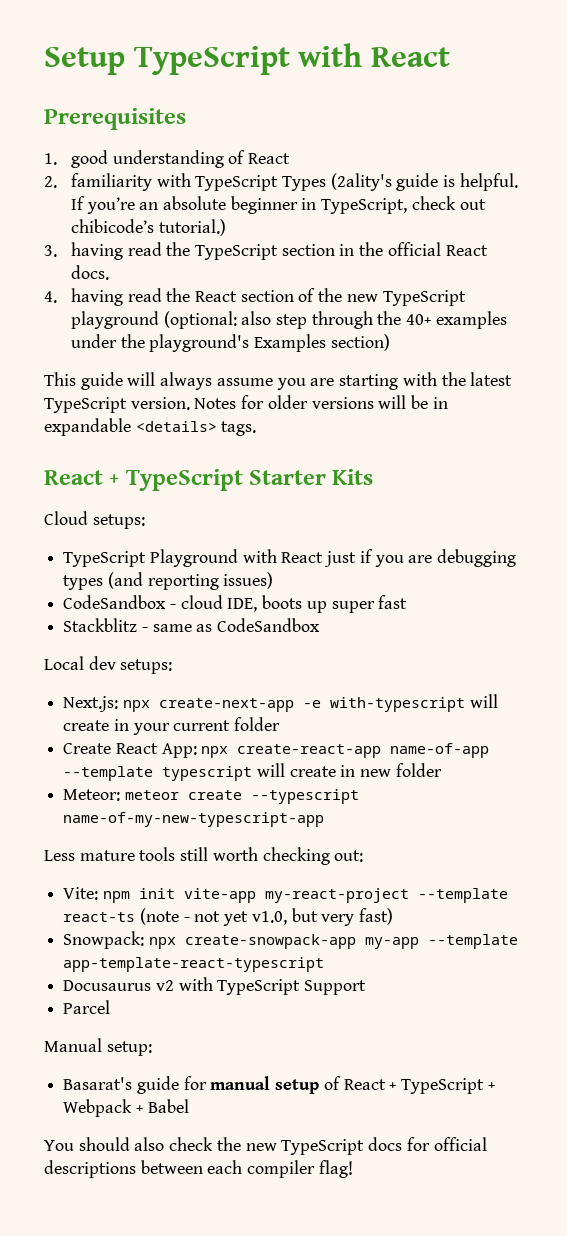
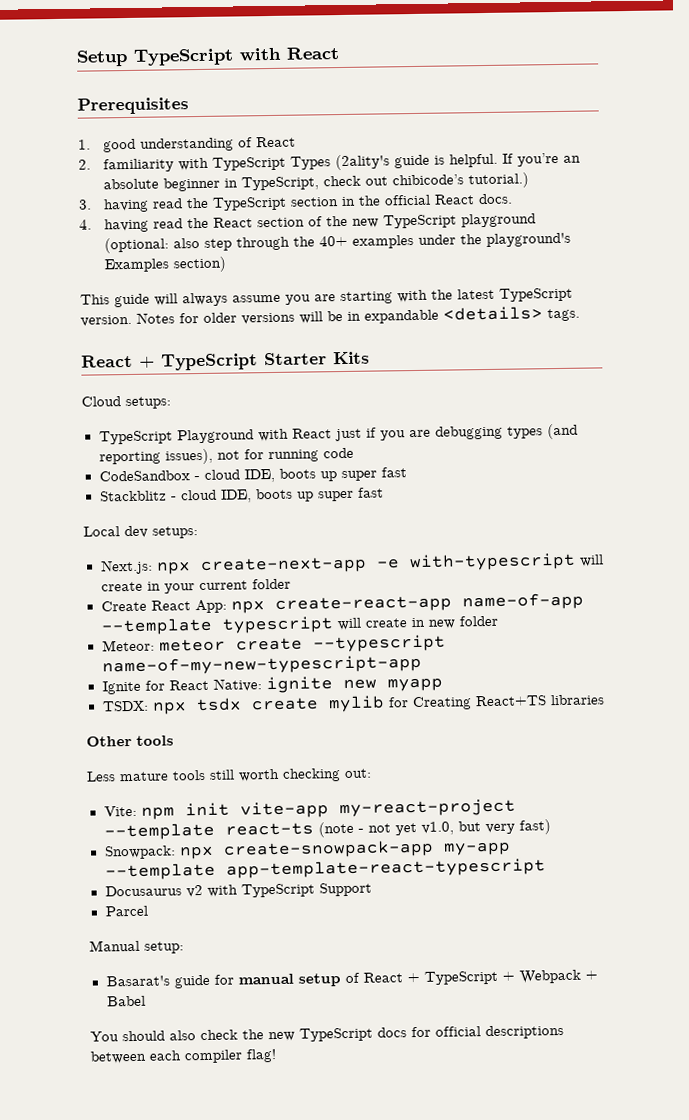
[223,572,274,589] issues) -> [164,447,354,465] issues), not for running code
[152,618,321,632] same as CodeSandbox -> [180,487,384,503] cloud IDE, boots up super fast
(325, 819) none -> [101,676,443,695] [101,694,605,715] [86,735,174,747] // Ignite for React Native: ignite new myapp // TSDX: npx tsdx create mylib for Creating React+TS libraries // Other tools

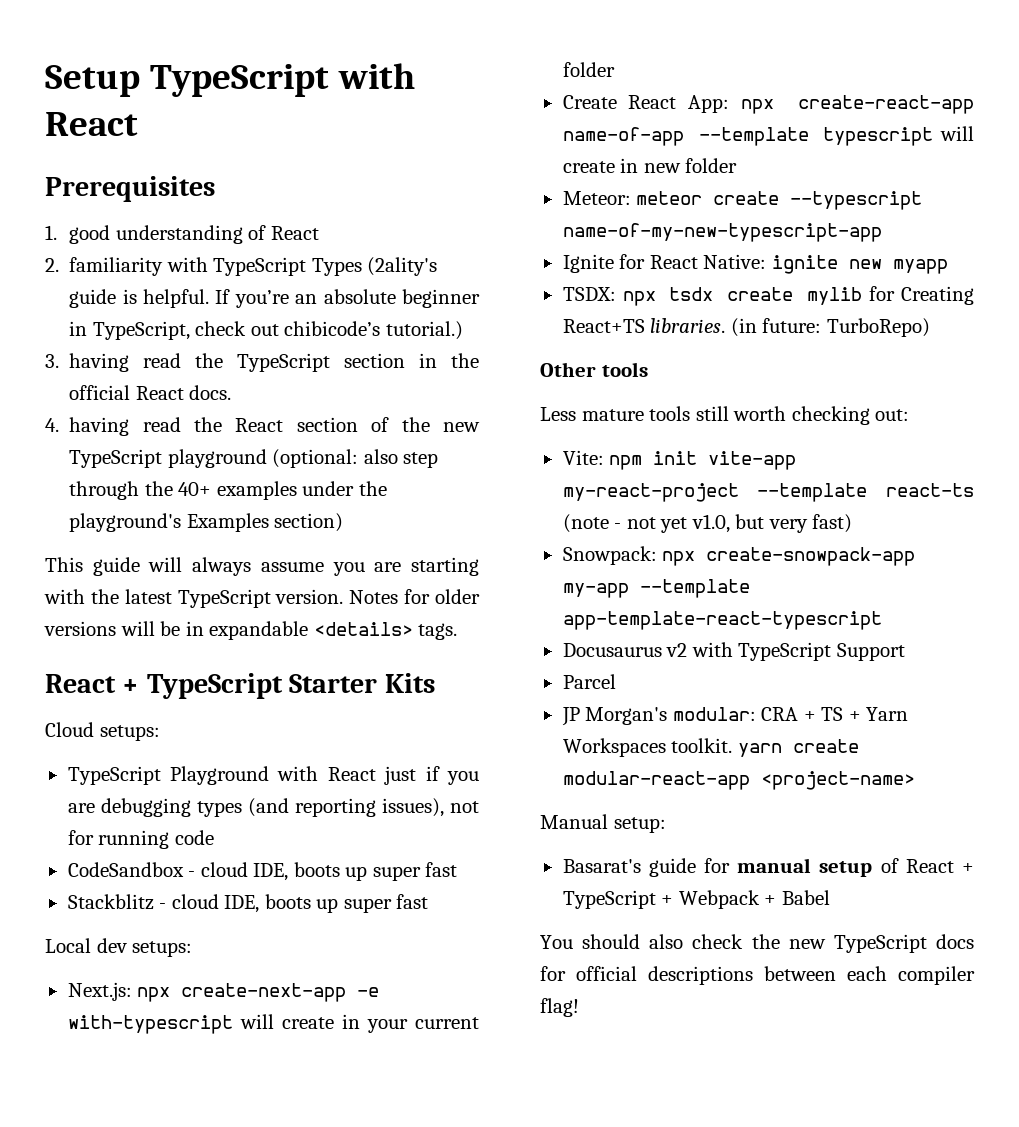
[549,694,605,706] libraries -> [650,318,930,337] libraries. (in future: TurboRepo)
(148, 911) none -> [561,707,909,726] [562,738,859,757] [562,771,915,790] // JP Morgan's modular: CRA + TS + Yarn Workspaces toolkit. yarn create modular-react-app <project-name>

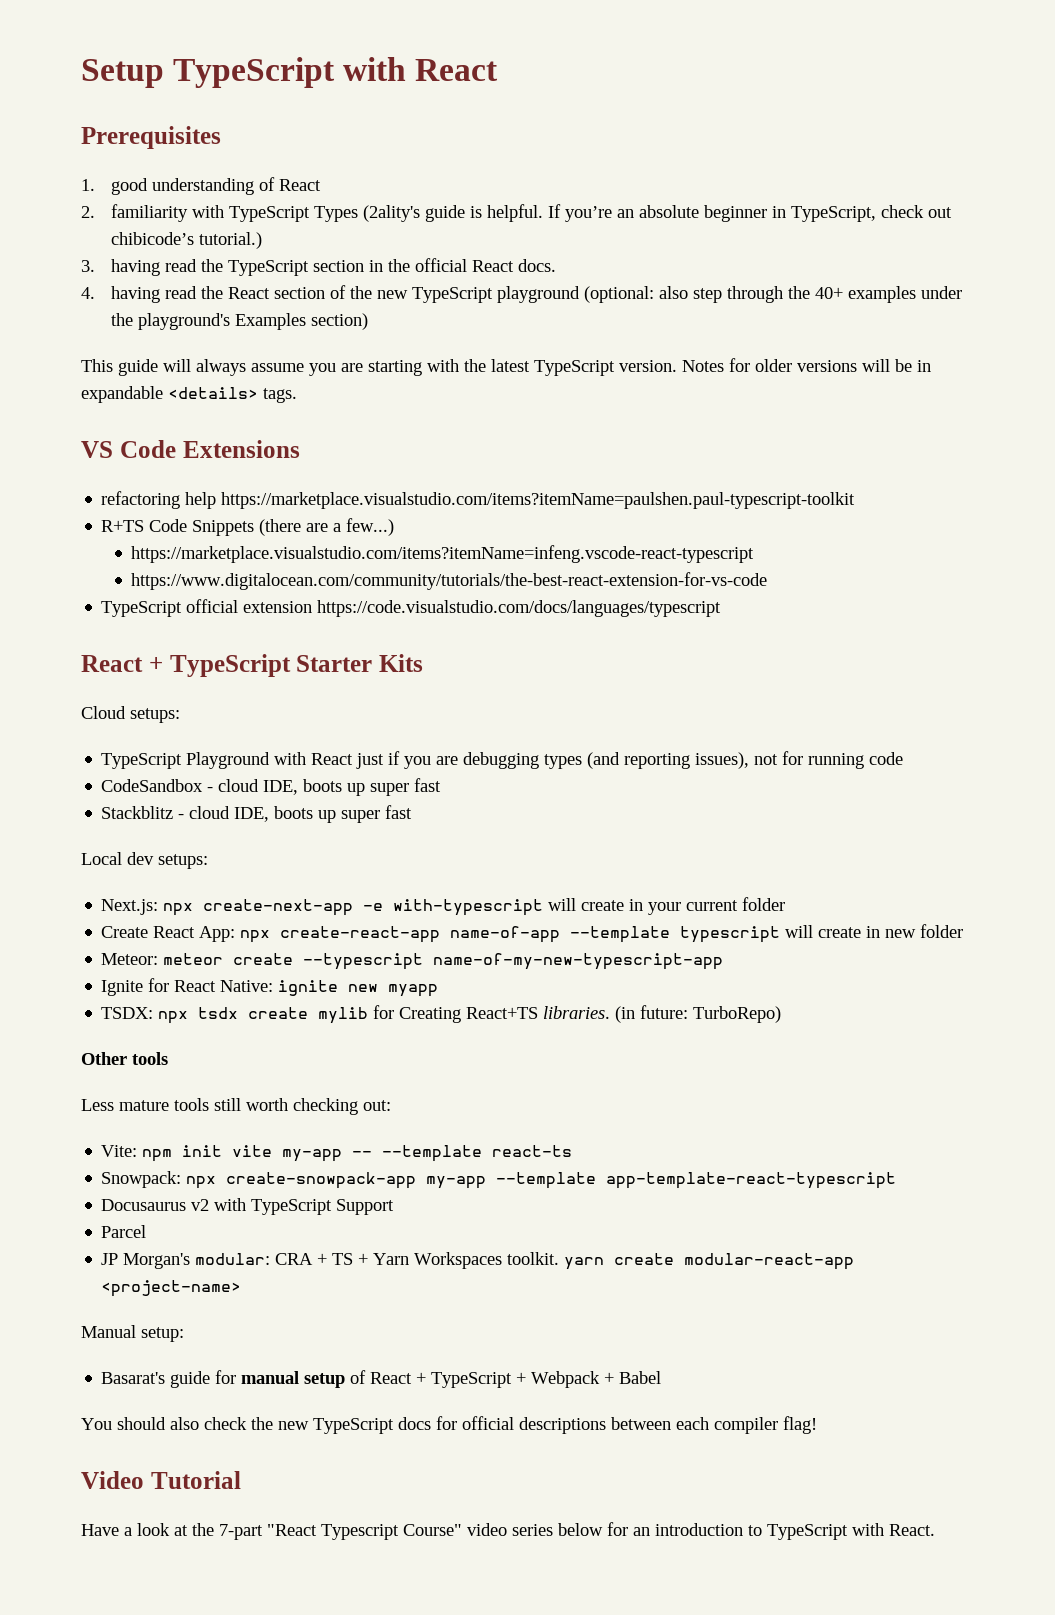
(458, 631) none -> [81,440,300,458] [101,491,856,509] [101,518,395,536] [131,545,755,563] [131,572,768,590] [101,599,722,617] // VS Code Extensions // refactoring help https://marketplace.visualstudio.com/items?itemName=paulshen.paul-typescript-toolkit // R+TS Code Snippets (there are a few...) // https://marketplace.visualstudio.com/items?itemName=infeng.vscode-react-typescript // https://www.digitalocean.com/community/tutorials/the-best-react-extension-for-vs-code // TypeScript official extension https://code.visualstudio.com/docs/languages/typescript
[708,451,797,470] [562,483,739,502] vite-app my-react-project -> [232,1145,373,1162] vite my-app --
[562,514,853,533] (note - not yet v1.0, but very fast) -> (573, 1151) none
(579, 1007) none -> [81,1471,241,1489] [81,1522,935,1540] // Video Tutorial // Have a look at the 7-part "React Typescript Course" video series below for an introduction to TypeScript with React.

